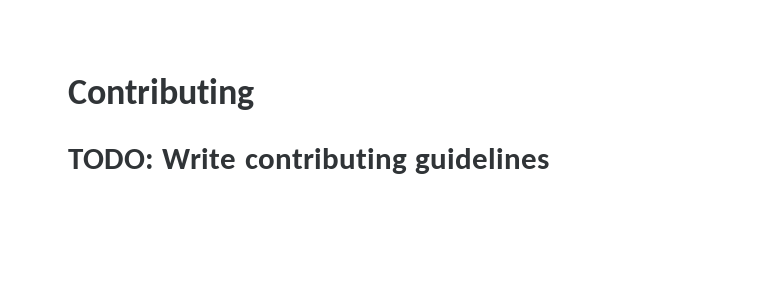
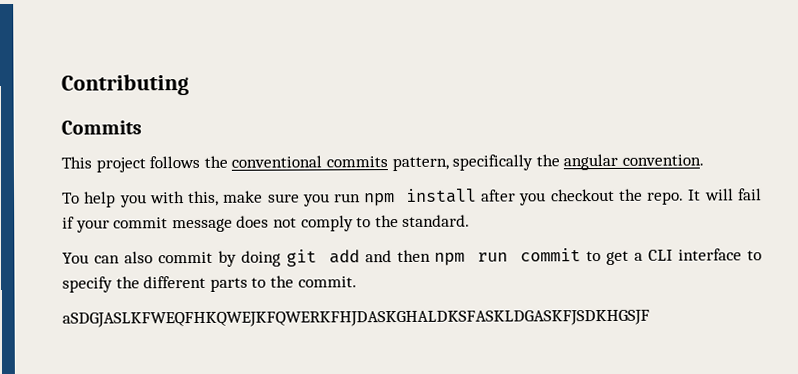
[68,148,550,174] TODO: Write contributing guidelines -> [61,120,142,135] [61,153,704,173] [62,188,763,208] [62,214,471,233] [62,248,763,267] [62,275,357,293] [62,309,650,328] Commits // This project follows the conventional commits pattern, specifically the angular convention. // To help you with this, make sure you run npm install after you checkout the repo. It will fail if your commit message does not comply to the standard. // You can also commit by doing git add and then npm run commit to get a CLI interface to specify the different parts to the commit. // aSDGJASLKFWEQFHKQWEJKFQWERKFHJDASKGHALDKSFASKLDGASKFJSDKHGSJF

